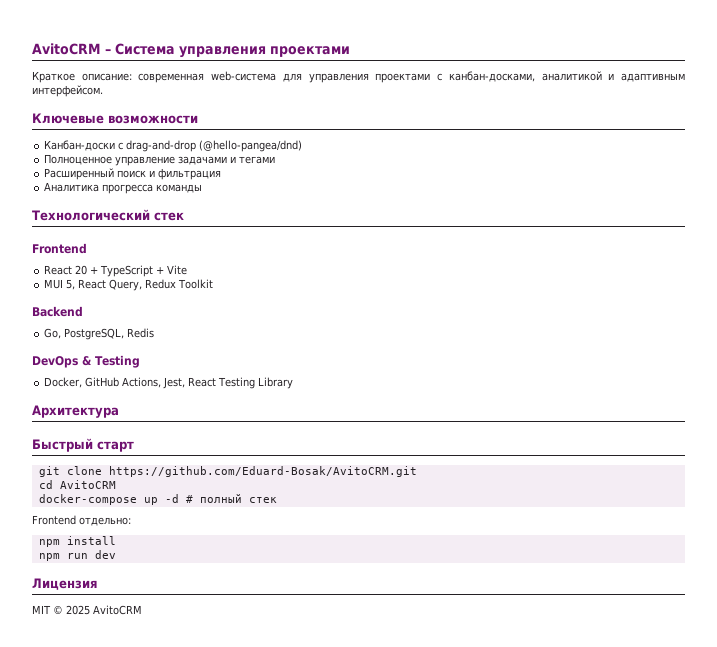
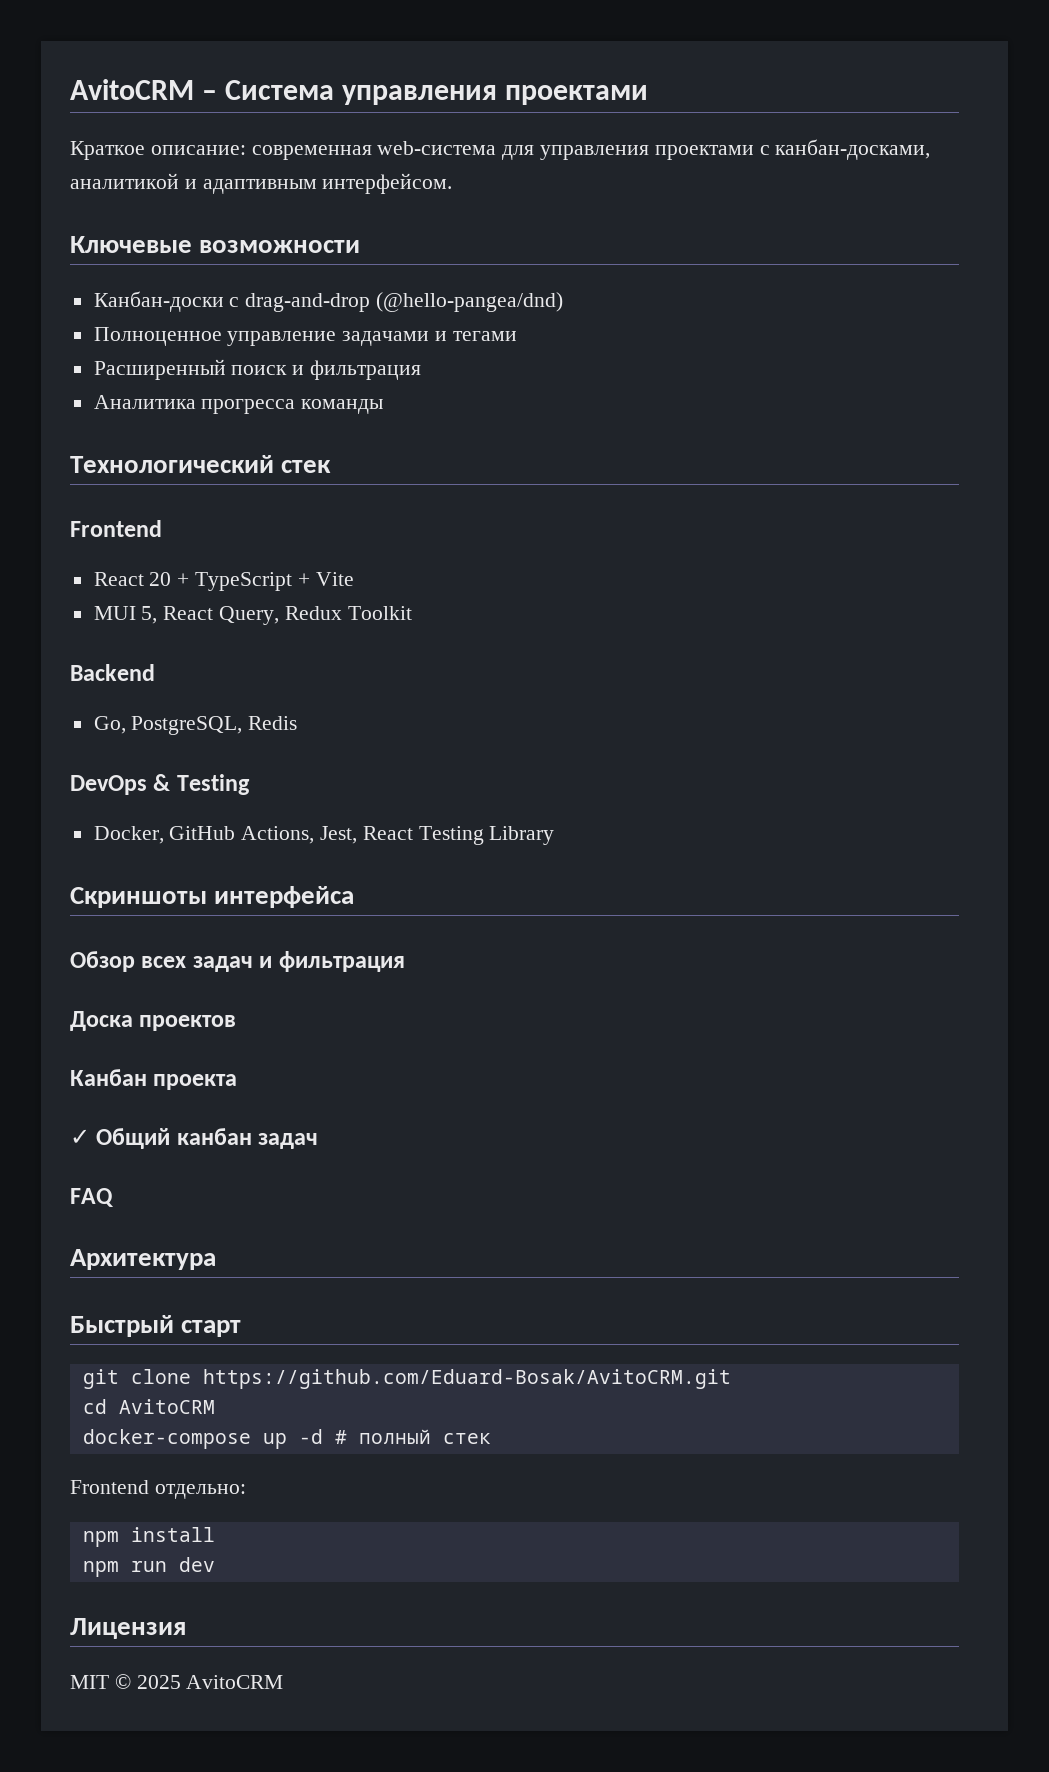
(294, 383) none -> [70,886,355,908] [70,951,405,972] [70,1011,237,1031] [70,1069,238,1090] [70,1128,319,1149] [70,1188,114,1207] // Скриншоты интерфейса // Обзор всех задач и фильтрация // Доска проектов // Канбан проекта // ✓ Общий канбан задач // FAQ

